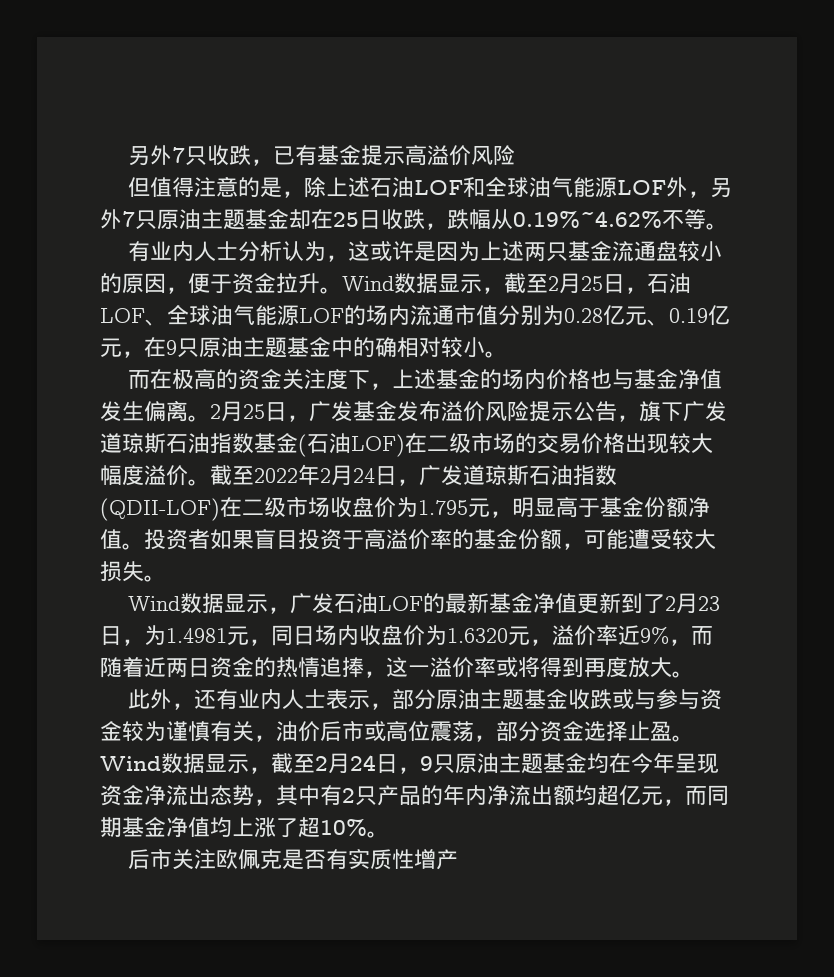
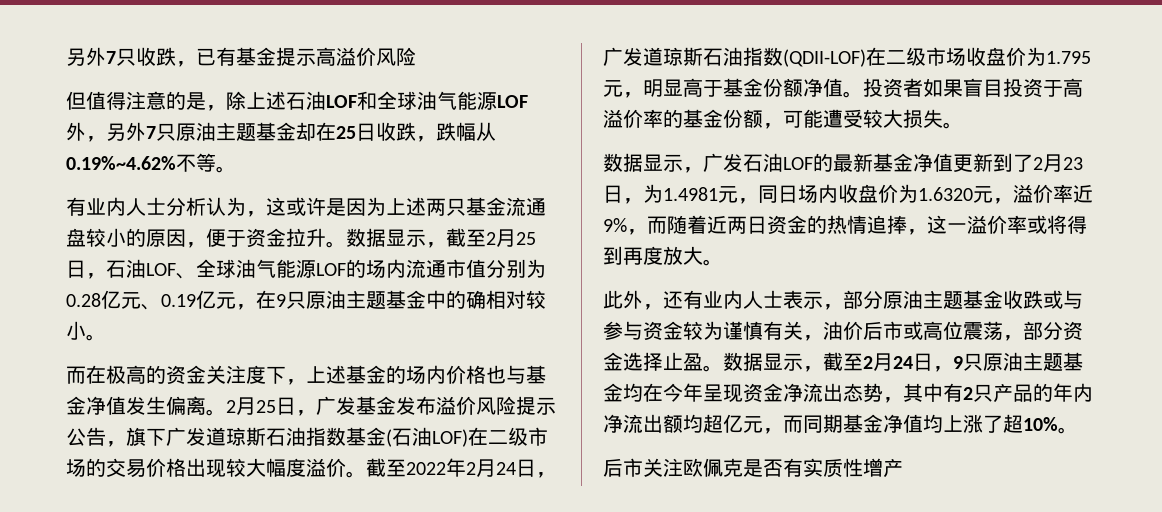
[342,276,394,291] Wind -> (346, 244) none
[128,596,181,611] Wind -> (963, 125) none
[100,756,161,771] Wind -> (723, 368) none

